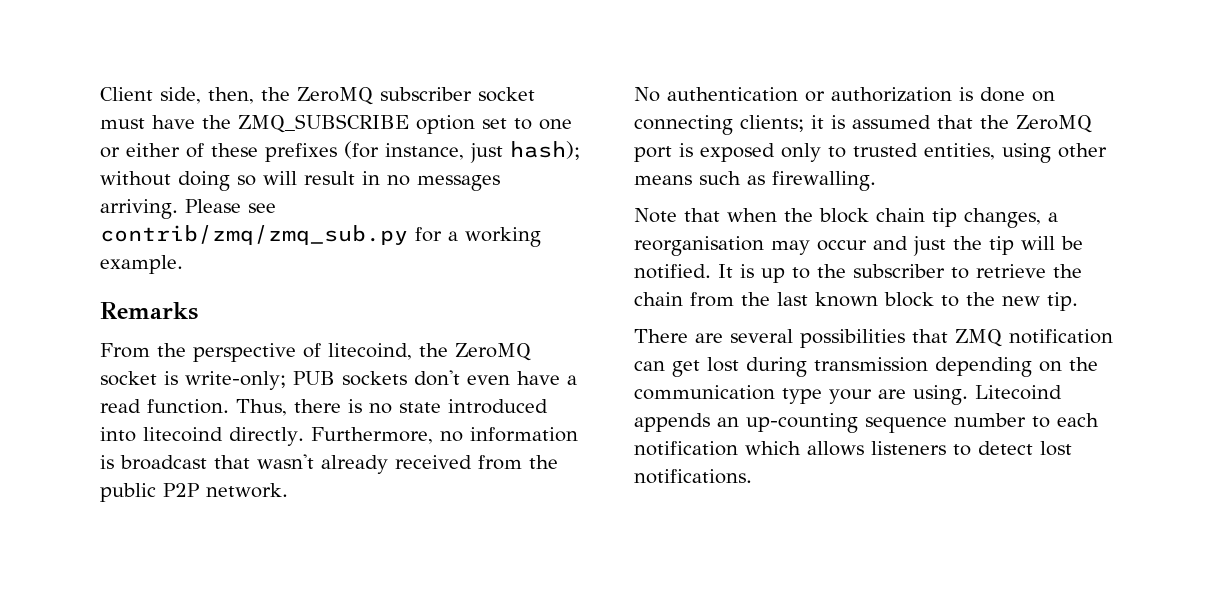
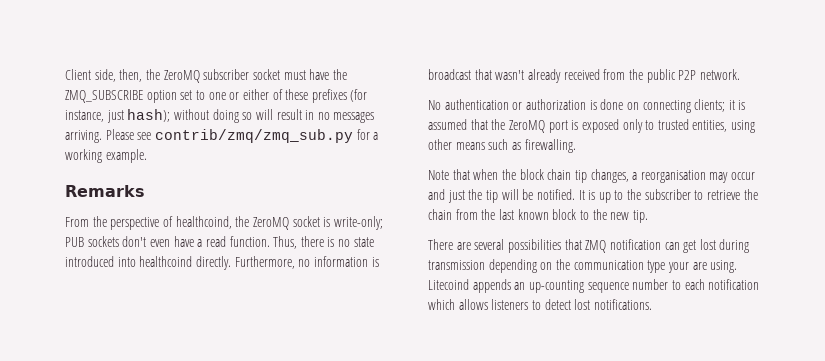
[328,343,412,360] litecoind, -> [175,216,232,229] healthcoind,
[143,427,223,442] litecoind -> [139,256,193,267] healthcoind

